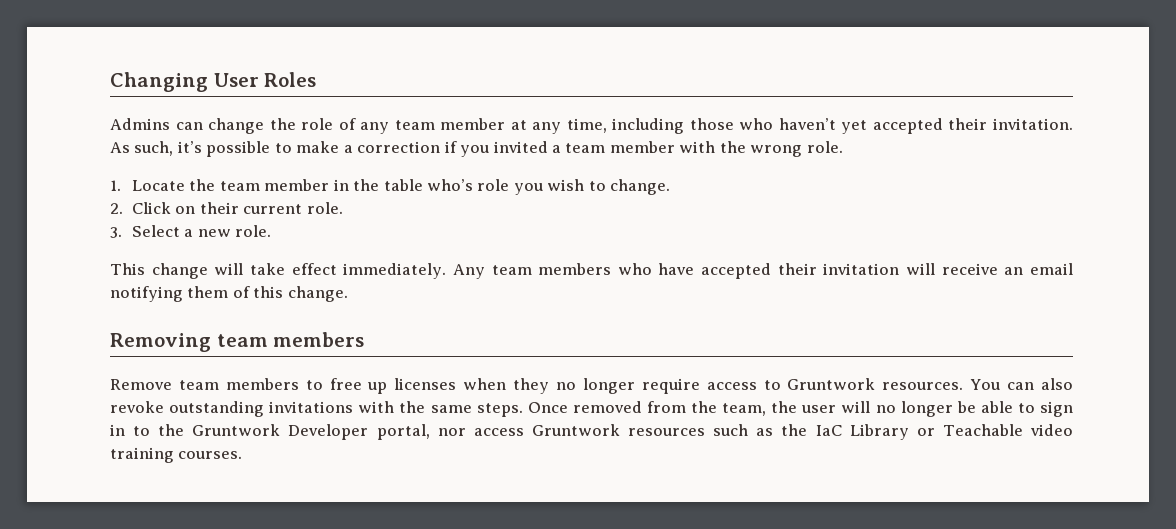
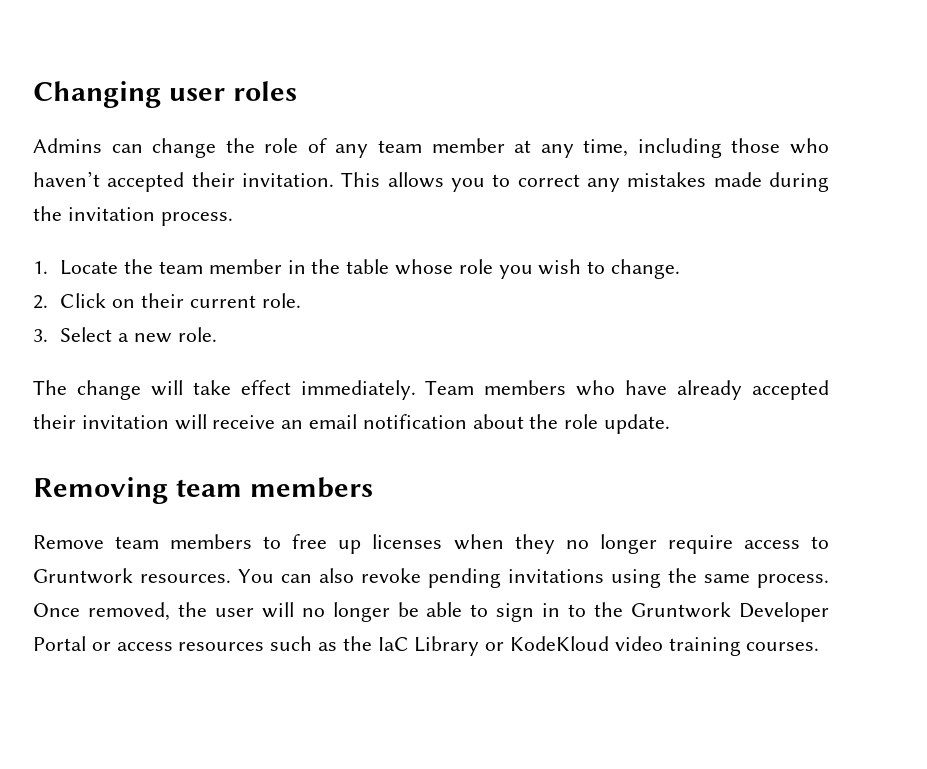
[213,72,317,87] User Roles -> [168,81,297,101] user roles
[841,120,868,134] yet -> (100, 179) none
[110,141,843,157] As such, it’s possible to make a correction if you invited a team member with the wrong role. -> [341,172,829,192] [33,206,233,226] This allows you to correct any mistakes made during the invitation process.
[426,179,473,191] who’s -> [395,259,454,275] whose
[110,263,145,275] This -> [33,380,67,395] The
[452,264,532,279] Any team -> [425,380,475,395] Team
(695, 269) none -> [677,380,743,400] already
[110,286,348,302] notifying them of this change. -> [362,414,671,434] notification about the role update.
[169,401,767,417] outstanding invitations with the same steps. Once removed from the team, -> [428,568,829,588] [33,602,170,621] pending invitations using the same process. Once removed,
[376,424,620,440] portal, nor access Gruntwork -> [33,636,173,651] Portal or access
[942,424,1023,436] Teachable -> [510,636,610,651] KodeKloud

